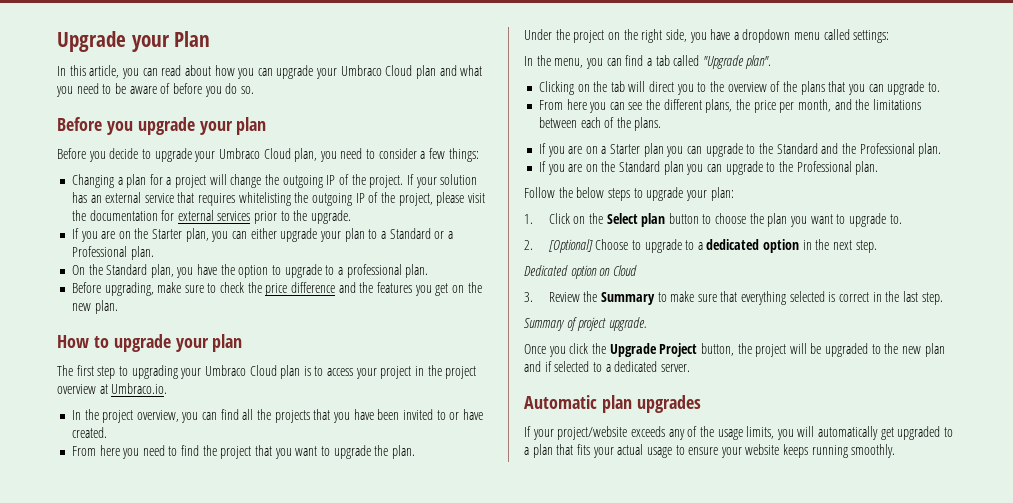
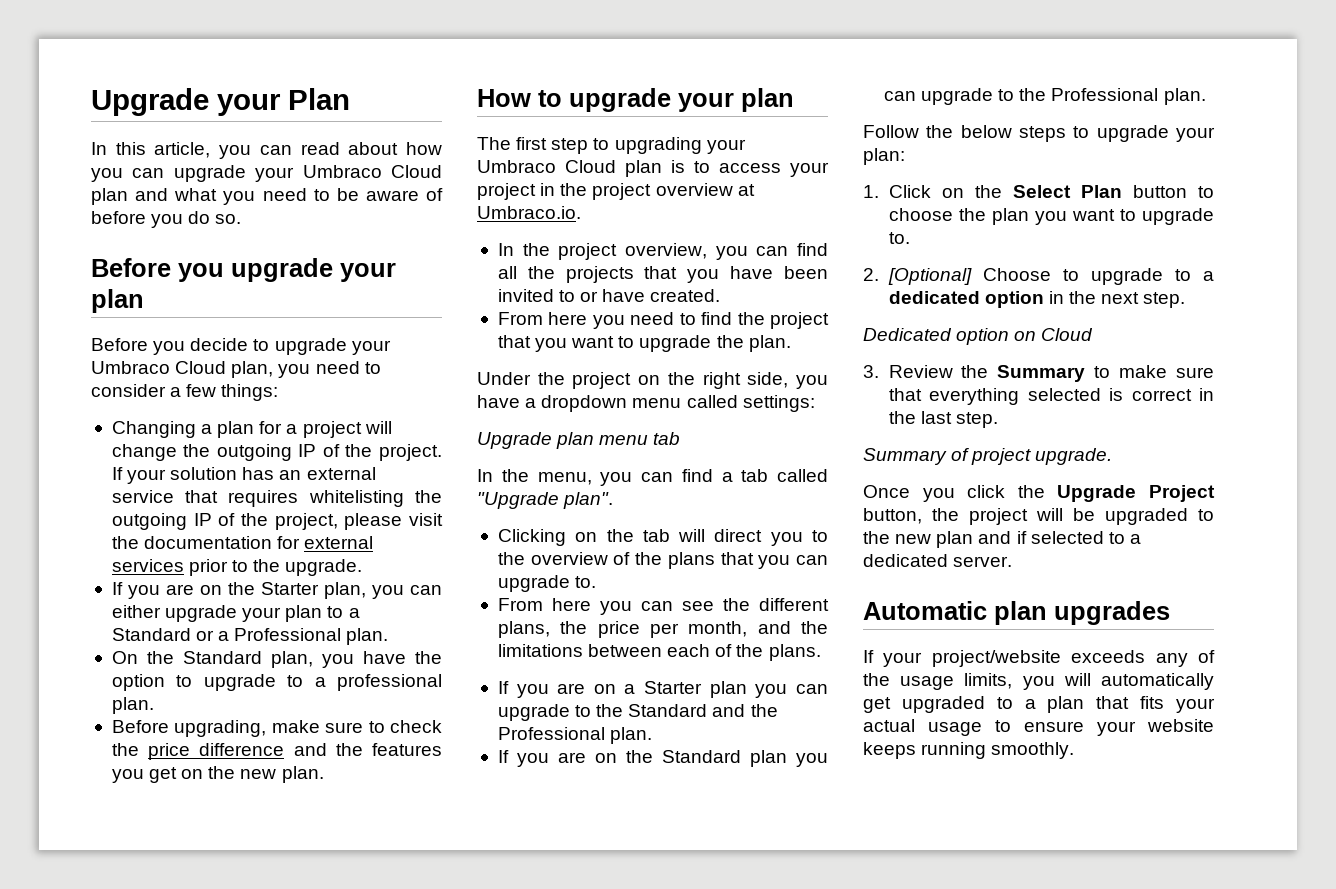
(890, 36) none -> [477,432,681,449] // Upgrade plan menu tab
[641,213,666,227] plan -> [1080,185,1122,198] Plan

